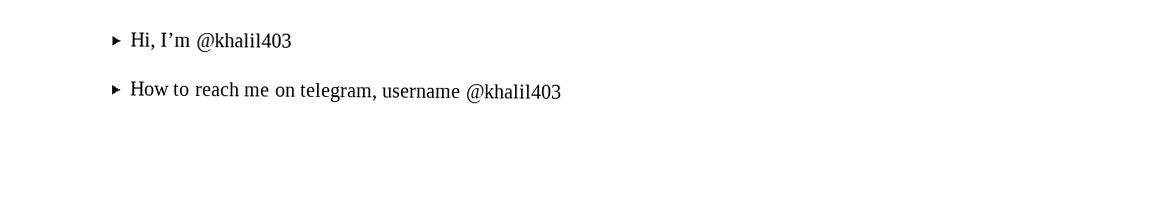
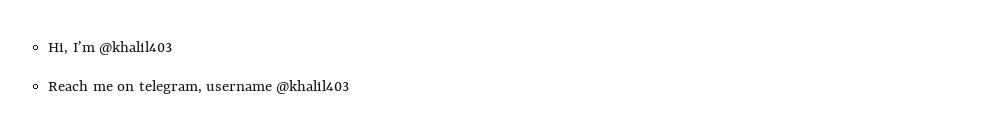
[130,81,240,97] How to reach -> [48,80,89,91] Reach

